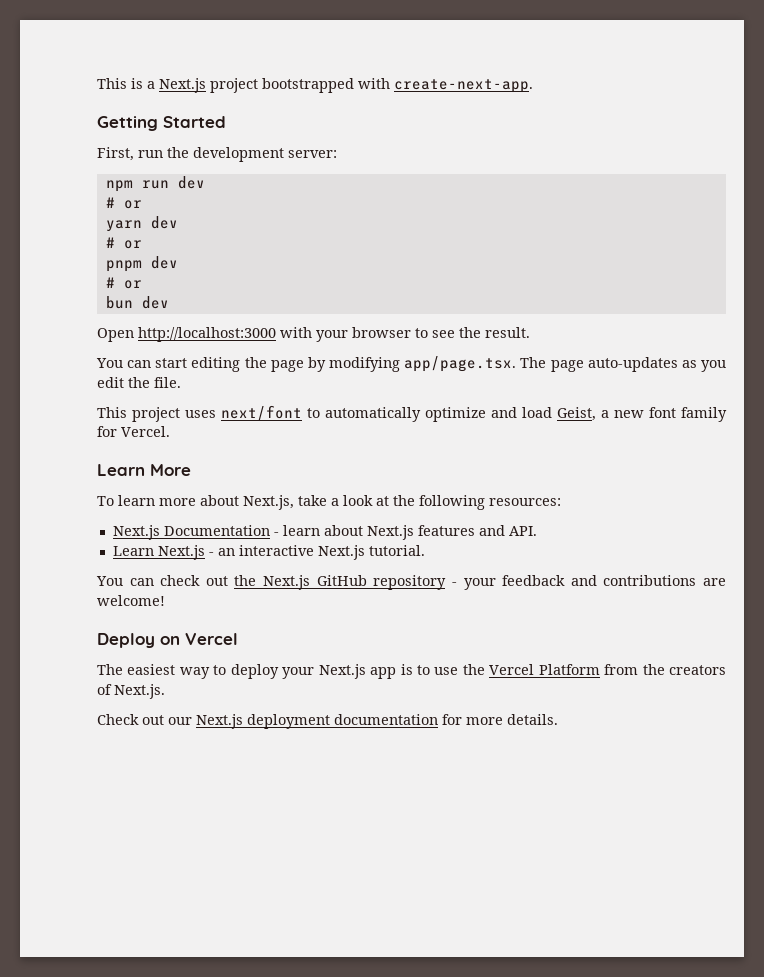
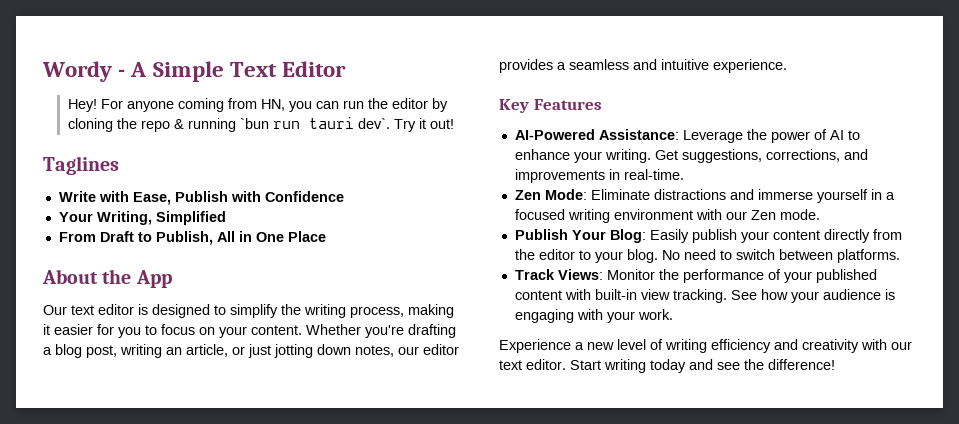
[97,78,533,93] [97,116,226,131] [97,147,337,162] [105,176,205,192] [105,197,142,209] [105,216,178,232] [105,237,142,249] [105,256,178,272] [105,277,142,289] [105,296,169,309] [97,327,530,342] [96,356,726,372] [97,377,181,388] [97,405,727,422] [97,426,170,437] [97,464,191,476] [97,495,561,510] [112,525,537,540] [112,545,425,560] [96,575,727,590] [97,595,165,606] [97,633,238,648] [97,664,726,679] [97,684,165,699] [97,714,558,729] This is a Next.js project bootstrapped with create-next-app. // Getting Started // First, run the development server: // npm run dev // # or // yarn dev // # or // pnpm dev // # or // bun dev // Open http://localhost:3000 with your browser to see the result. // You can start editing the page by modifying app/page.tsx. The page auto-updates as you edit the file. // This project uses next/font to automatically optimize and load Geist, a new font family for Vercel. // Learn More // To learn more about Next.js, take a look at the following resources: // Next.js Documentation - learn about Next.js features and API. // Learn Next.js - an interactive Next.js tutorial. // You can check out the Next.js GitHub repository - your feedback and contributions are welcome! // Deploy on Vercel // The easiest way to deploy your Next.js app is to use the Vercel Platform from the creators of Next.js. // Check out our Next.js deployment documentation for more details. -> [42,61,347,82] [67,98,448,112] [67,117,454,132] [43,156,119,175] [58,191,344,205] [58,211,226,225] [58,231,326,245] [42,269,172,288] [43,304,454,318] [43,324,456,338] [43,344,459,358] [499,59,787,73] [499,99,602,113] [514,129,860,143] [514,149,868,163] [514,169,684,183] [514,189,895,203] [514,209,820,223] [514,229,902,243] [514,249,900,263] [514,269,877,283] [514,289,895,303] [514,309,673,323] [499,339,912,353] [499,359,835,373] Wordy - A Simple Text Editor // Hey! For anyone coming from HN, you can run the editor by cloning the repo & running `bun run tauri dev`. Try it out! // Taglines // Write with Ease, Publish with Confidence // Your Writing, Simplified // From Draft to Publish, All in One Place // About the App // Our text editor is designed to simplify the writing process, making it easier for you to focus on your content. Whether you're drafting a blog post, writing an article, or just jotting down notes, our editor provides a seamless and intuitive experience. // Key Features // AI-Powered Assistance: Leverage the power of AI to enhance your writing. Get suggestions, corrections, and improvements in real-time. // Zen Mode: Eliminate distractions and immerse yourself in a focused writing environment with our Zen mode. // Publish Your Blog: Easily publish your content directly from the editor to your blog. No need to switch between platforms. // Track Views: Monitor the performance of your published content with built-in view tracking. See how your audience is engaging with your work. // Experience a new level of writing efficiency and creativity with our text editor. Start writing today and see the difference!

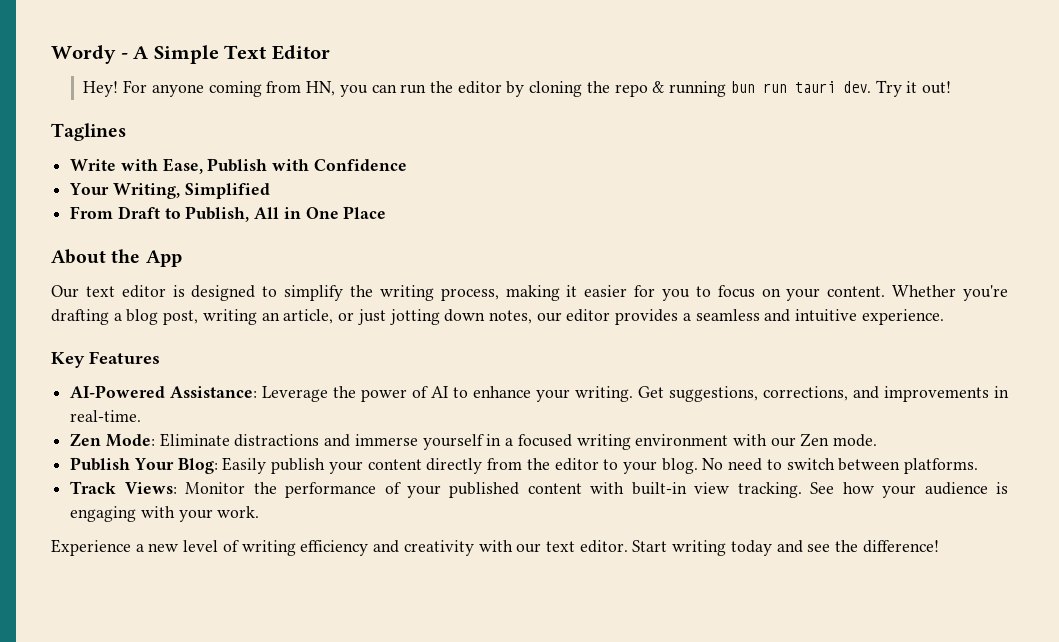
[239,118,269,129] `bun -> [730,81,755,93] bun
[357,118,390,129] dev`. -> [842,81,871,93] dev.

